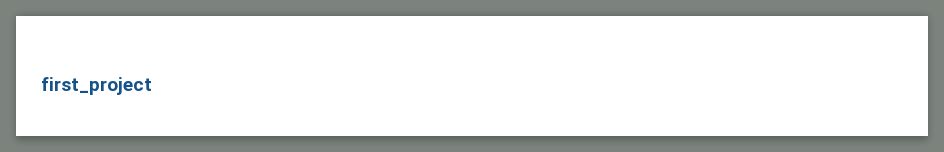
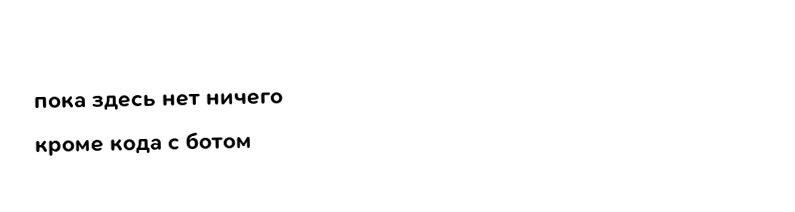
[41,77,152,95] first_project -> [33,92,284,111] [34,130,253,157] пока здесь нет ничего // кроме кода с ботом

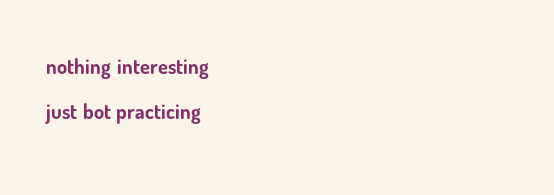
[33,92,284,111] [34,130,253,157] пока здесь нет ничего // кроме кода с ботом -> [46,58,209,79] [45,103,202,124] nothing interesting // just bot practicing

